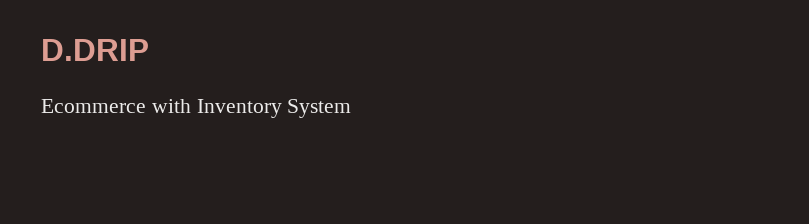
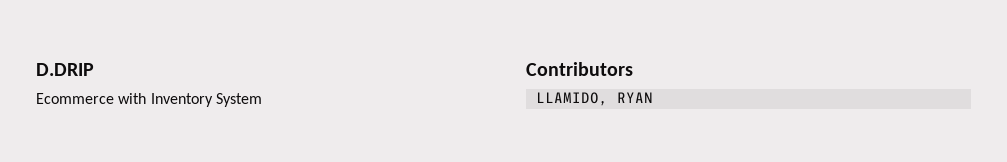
(352, 108) none -> [526,62,633,76] [535,92,653,106] // Contributors // LLAMIDO, RYAN

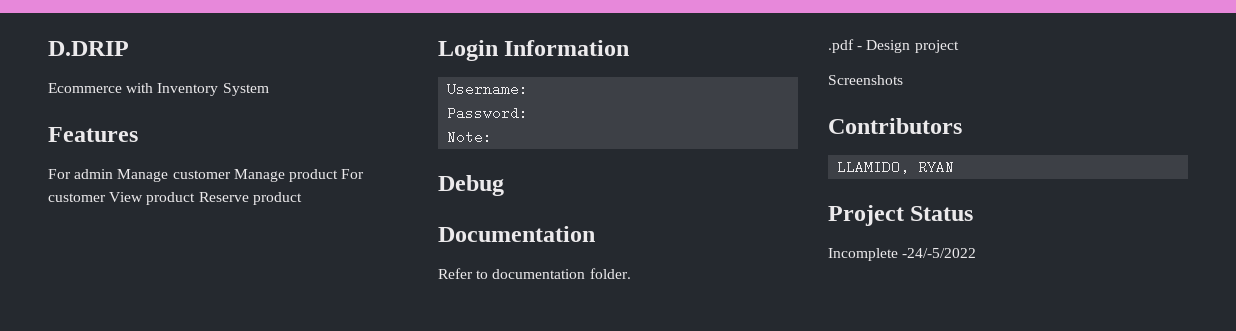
(262, 100) none -> [48,127,138,142] [48,169,365,182] [48,192,302,205] [438,40,630,61] [447,82,529,96] [447,106,529,120] [447,130,493,144] [438,175,504,196] [438,226,595,242] [438,268,631,279] [828,39,959,53] [828,75,903,85] // Features // For admin Manage customer Manage product For customer View product Reserve product // Login Information // Username: // Password: // Note: // Debug // Documentation // Refer to documentation folder. // .pdf - Design project // Screenshots
(653, 97) none -> [828,205,974,226] [828,248,977,261] // Project Status // Incomplete -24/-5/2022

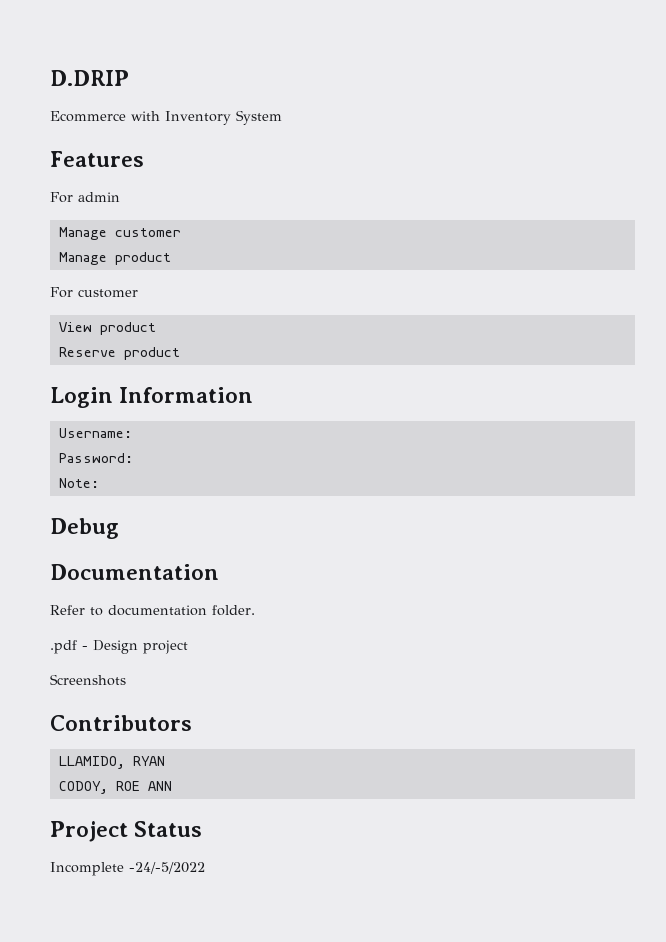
(114, 174) none -> (120, 197) //
(231, 174) none -> (181, 232) //
(338, 175) none -> (171, 258) //
(106, 197) none -> (138, 293) //
(196, 198) none -> (156, 328) //
(955, 167) none -> [58,781,172,794] // CODOY, ROE ANN

